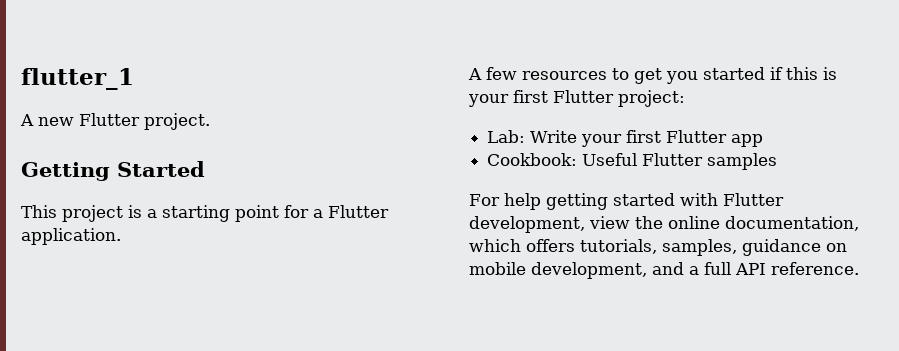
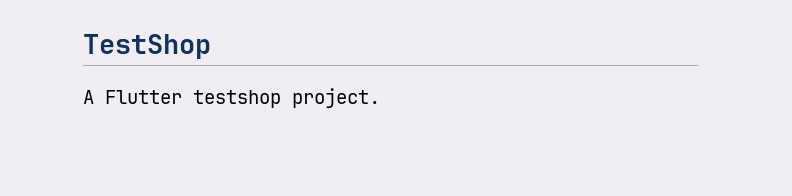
[21,68,134,90] [20,113,140,126] flutter_1 // A new Flutter -> [83,34,211,59] [83,90,281,108] TestShop // A Flutter testshop
[21,161,205,181] [21,205,389,222] [21,228,121,245] [468,67,837,84] [468,90,685,107] [487,130,764,147] [487,153,778,170] [469,193,784,210] [469,216,859,233] [469,239,847,256] [469,262,859,279] // Getting Started // This project is a starting point for a Flutter application. // A few resources to get you started if this is your first Flutter project: // Lab: Write your first Flutter app // Cookbook: Useful Flutter samples // For help getting started with Flutter development, view the online documentation, which offers tutorials, samples, guidance on mobile development, and a full API reference. -> (380, 98) none

